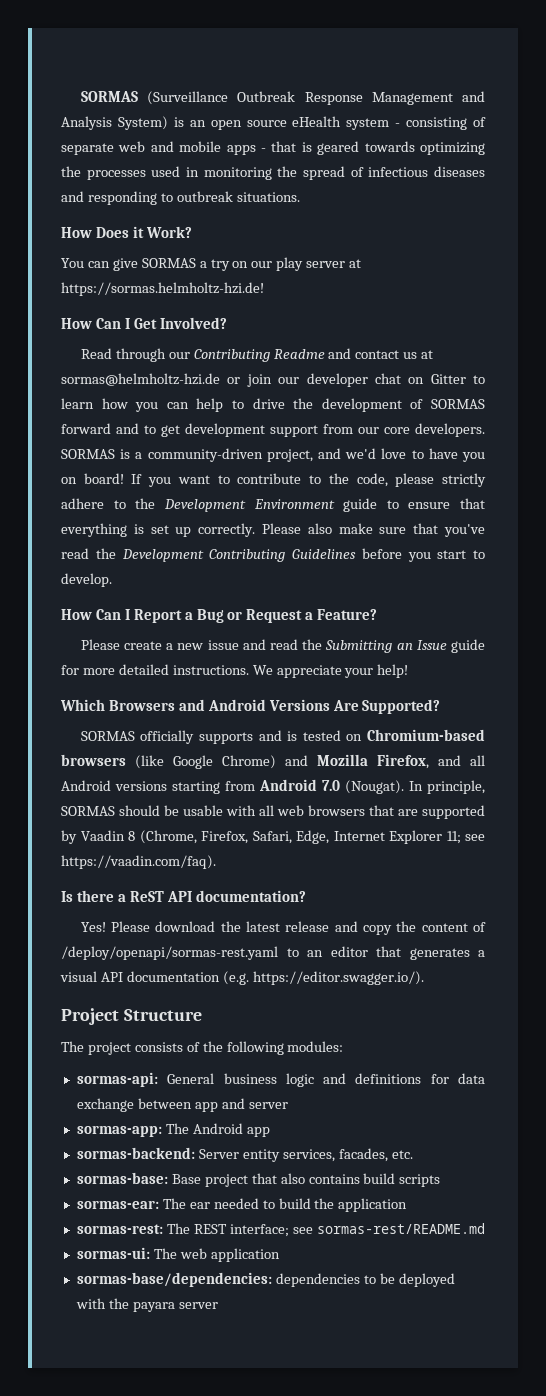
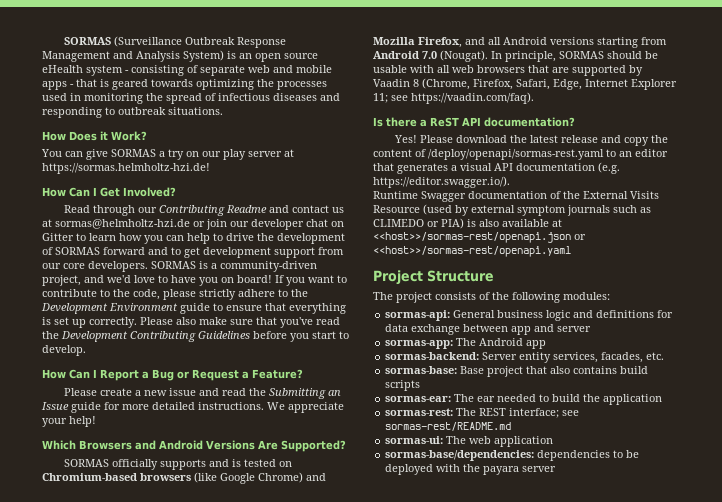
(424, 978) none -> [373,191,659,202] [373,204,651,216] [373,218,562,229] [373,232,586,243] [373,246,571,257] // Runtime Swagger documentation of the External Visits Resource (used by external symptom journals such as CLIMEDO or PIA) is also available at <<host>>/sormas-rest/openapi.json or <<host>>/sormas-rest/openapi.yaml

